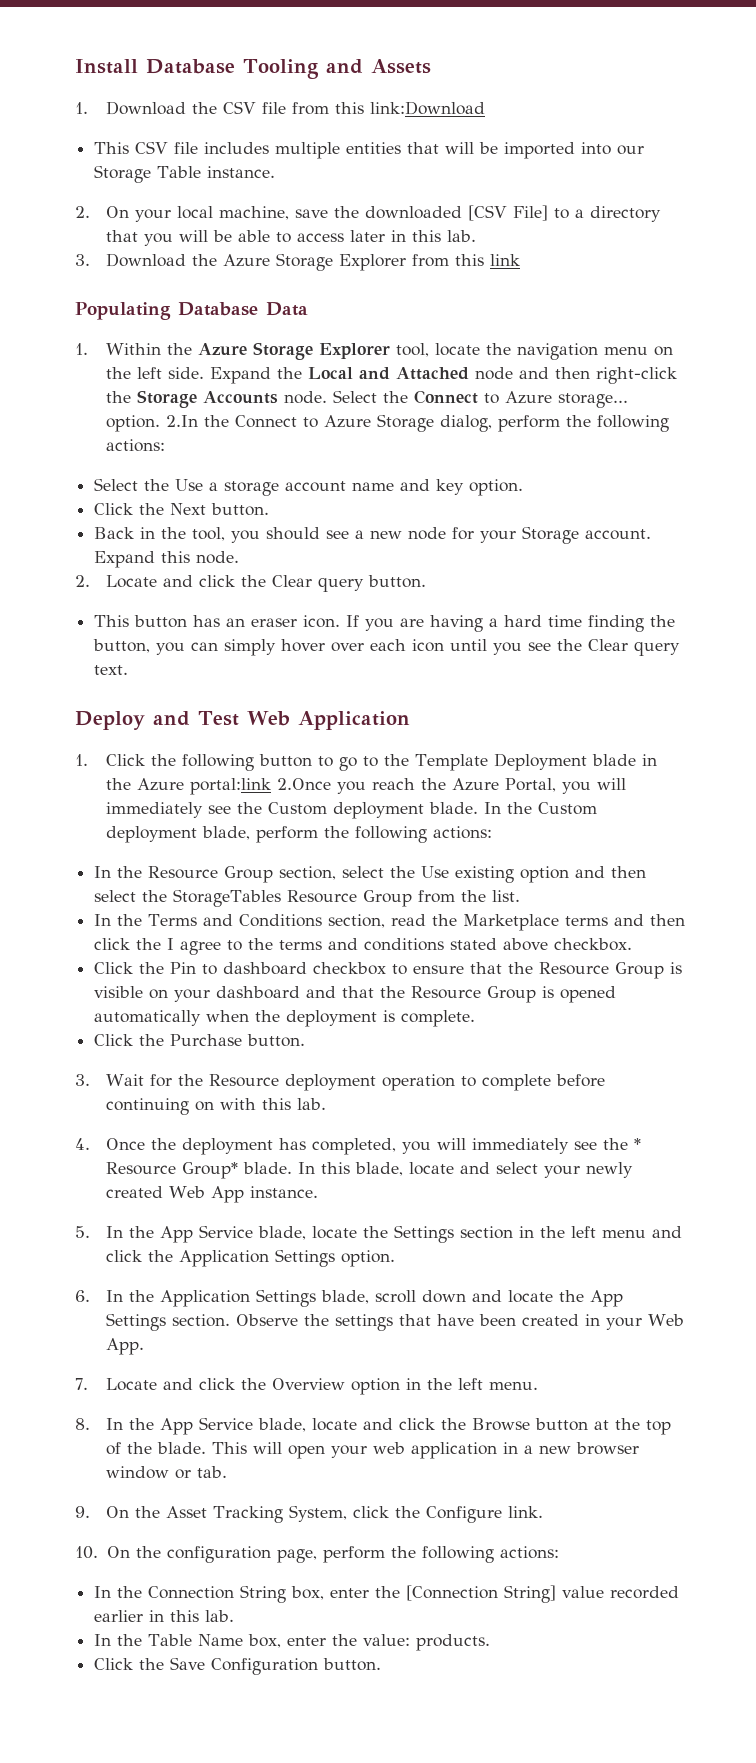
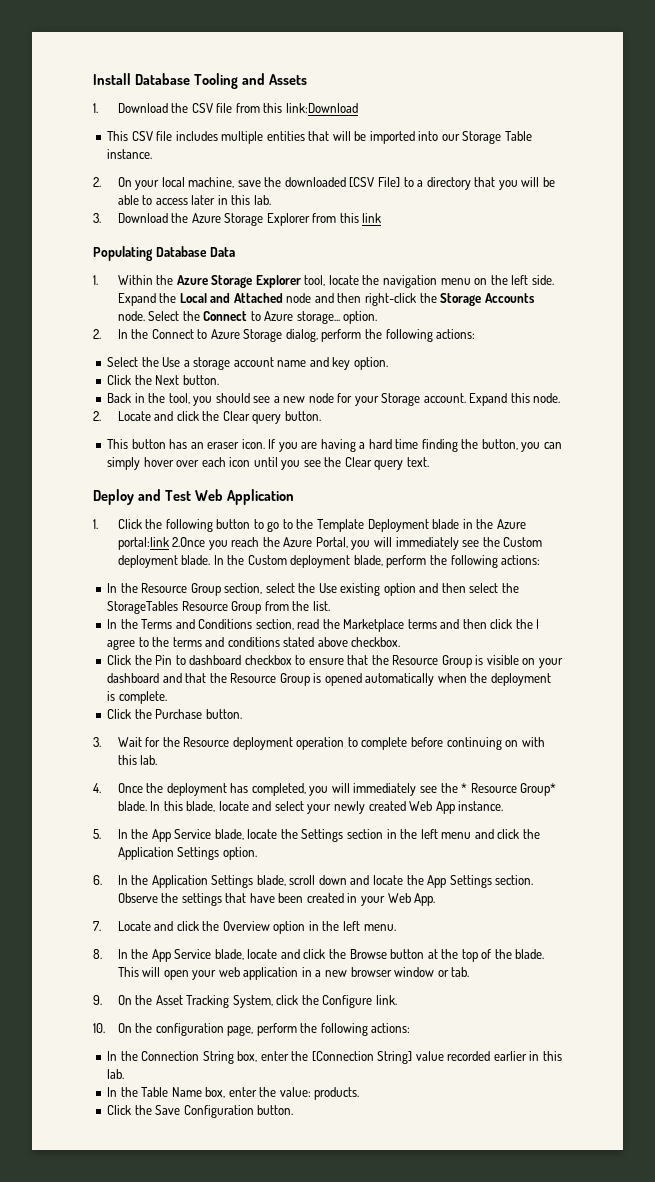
[165,415,198,427] 2.In -> [93,329,128,339] // 2. In

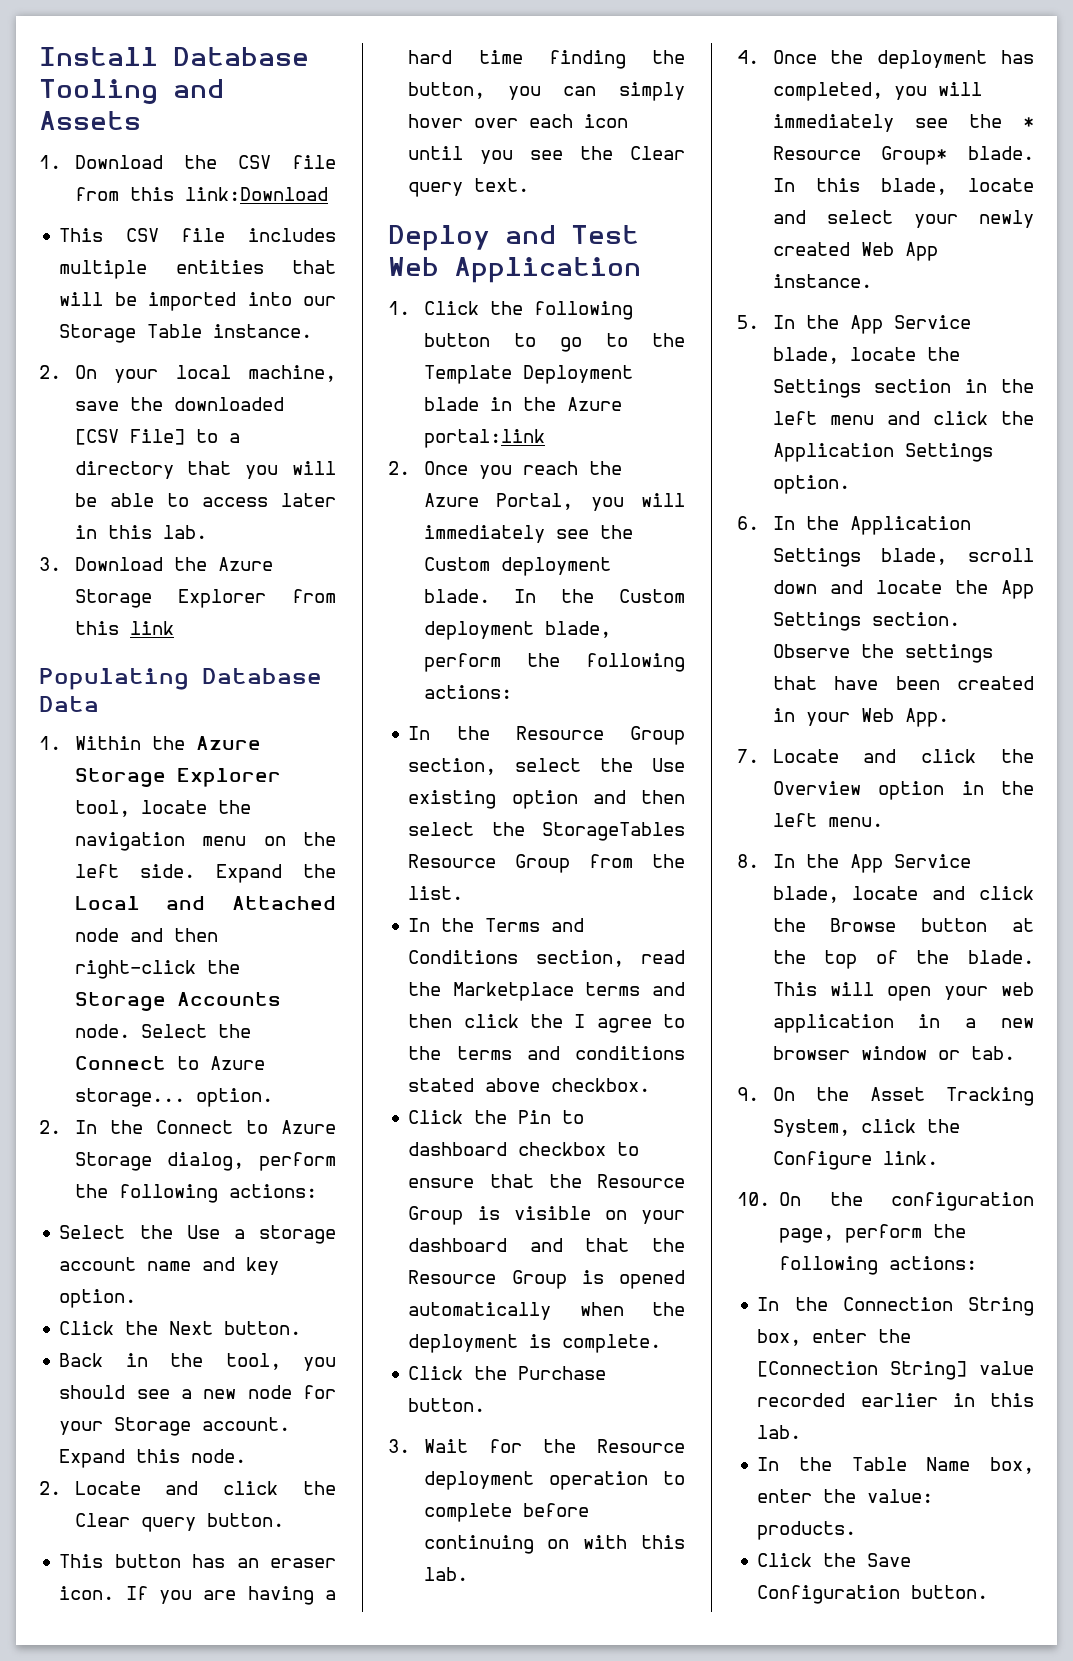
[172,537,206,547] 2.Once -> [388,461,468,475] // 2. Once

